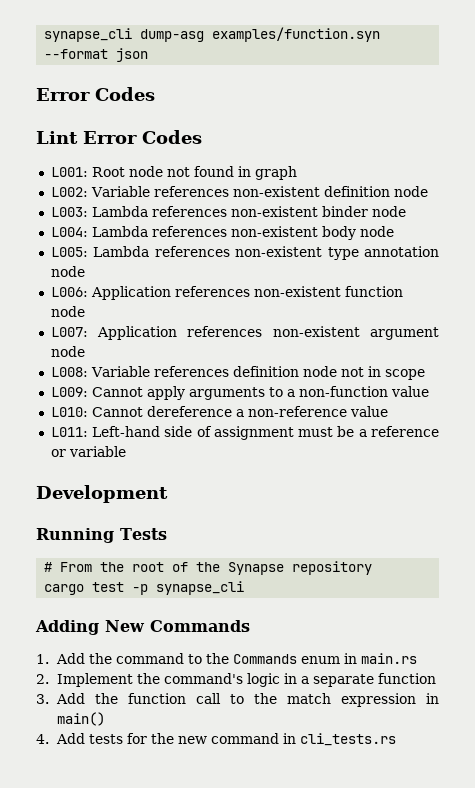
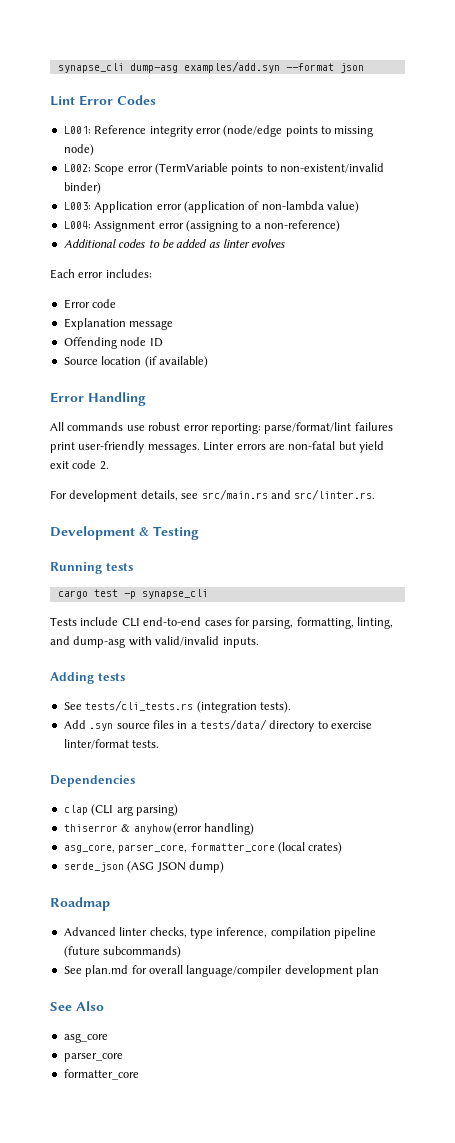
[212,27,381,42] examples/function.syn -> [183,61,280,73] examples/add.syn
[36,87,155,101] // Error Codes -> (364, 68) none
[91,166,297,180] [50,186,428,197] [50,206,406,217] [50,226,394,240] [50,246,439,260] [50,266,85,277] [50,286,403,300] [50,306,85,317] [50,326,439,340] [50,346,85,357] [50,366,425,380] [50,386,429,400] [50,406,388,417] [50,426,440,440] [50,446,126,457] Root node not found in graph // L002: Variable references non-existent definition node // L003: Lambda references non-existent binder node // L004: Lambda references non-existent body node // L005: Lambda references non-existent type annotation node // L006: Application references non-existent function node // L007: Application references non-existent argument node // L008: Variable references definition node not in scope // L009: Cannot apply arguments to a non-function value // L010: Cannot dereference a non-reference value // L011: Left-hand side of assignment must be a reference or variable -> [94,125,374,137] [63,144,94,156] [63,163,384,175] [63,182,101,194] [63,201,359,213] [63,220,340,232] [63,239,286,249] [50,269,152,279] [63,299,117,309] [63,318,174,330] [63,337,163,349] [63,356,208,368] [50,392,146,406] [50,422,393,434] [50,441,384,453] [50,460,109,470] [50,489,376,502] Reference integrity error (node/edge points to missing node) // L002: Scope error (TermVariable points to non-existent/invalid binder) // L003: Application error (application of non-lambda value) // L004: Assignment error (assigning to a non-reference) // Additional codes to be added as linter evolves // Each error includes: // Error code // Explanation message // Offending node ID // Source location (if available) // Error Handling // All commands use robust error reporting: parse/format/lint failures print user-friendly messages. Linter errors are non-fatal but yield exit code 2. // For development details, see src/main.rs and src/linter.rs.
(168, 494) none -> [139,526,199,540] & Testing
[120,528,167,540] [44,561,373,575] [44,581,245,595] [35,620,250,635] [36,653,417,664] [36,673,436,687] [36,693,439,707] [56,712,105,726] [36,733,396,746] Tests // # From the root of the Synapse repository // cargo test -p synapse_cli // Adding New Commands // 1. Add the command to the Commands enum in main.rs // 2. Implement the command's logic in a separate function // 3. Add the function call to the match expression in main() // 4. Add tests for the new command in cli_tests.rs -> [105,563,133,571] [57,589,208,599] [50,617,393,629] [50,636,259,648] [50,672,125,684] [63,700,291,713] [63,719,373,732] [63,739,160,749] [50,775,135,787] [63,804,178,816] [63,823,255,835] [63,842,343,854] [63,861,224,873] [50,897,110,911] [63,927,376,939] [63,946,182,958] [63,965,379,977] [50,1001,104,1011] [63,1033,108,1043] [63,1053,123,1062] [63,1069,139,1080] tests // cargo test -p synapse_cli // Tests include CLI end-to-end cases for parsing, formatting, linting, and dump-asg with valid/invalid inputs. // Adding tests // See tests/cli_tests.rs (integration tests). // Add .syn source files in a tests/data/ directory to exercise linter/format tests. // Dependencies // clap (CLI arg parsing) // thiserror & anyhow (error handling) // asg_core, parser_core, formatter_core (local crates) // serde_json (ASG JSON dump) // Roadmap // Advanced linter checks, type inference, compilation pipeline (future subcommands) // See plan.md for overall language/compiler development plan // See Also // asg_core // parser_core // formatter_core

